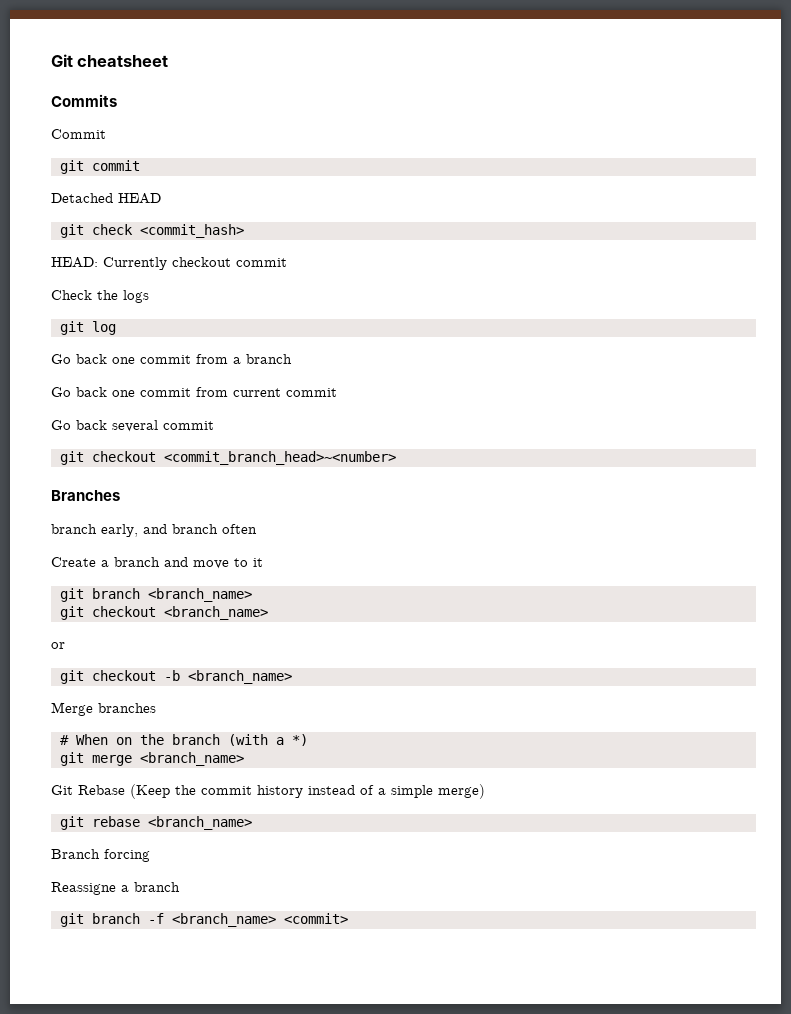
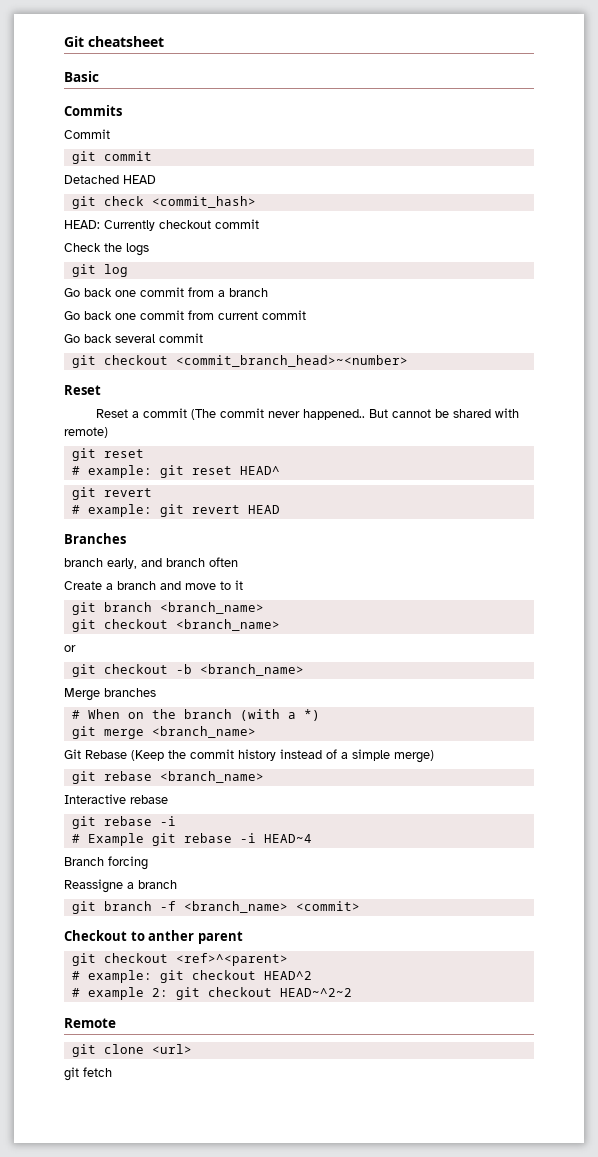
(169, 61) none -> [64,71,99,82] // Basic
(396, 458) none -> [64,385,101,395] [96,408,520,420] [64,427,108,438] [71,448,144,461] [71,465,280,478] [71,487,152,500] [71,504,280,517] // Reset // Reset a commit (The commit never happened.. But cannot be shared with remote) // git reset // # example: git reset HEAD^ // git revert // # example: git revert HEAD
(252, 823) none -> [64,794,168,804] [71,816,176,829] [71,833,312,846] // Interactive rebase // git rebase -i // # Example git rebase -i HEAD~4
(348, 918) none -> [64,930,243,944] [71,953,288,966] [71,970,312,983] [71,987,352,1000] [64,1018,116,1028] [71,1044,192,1057] [64,1067,112,1081] // Checkout to anther parent // git checkout <ref>^<parent> // # example: git checkout HEAD^2 // # example 2: git checkout HEAD~^2~2 // Remote // git clone <url> // git fetch

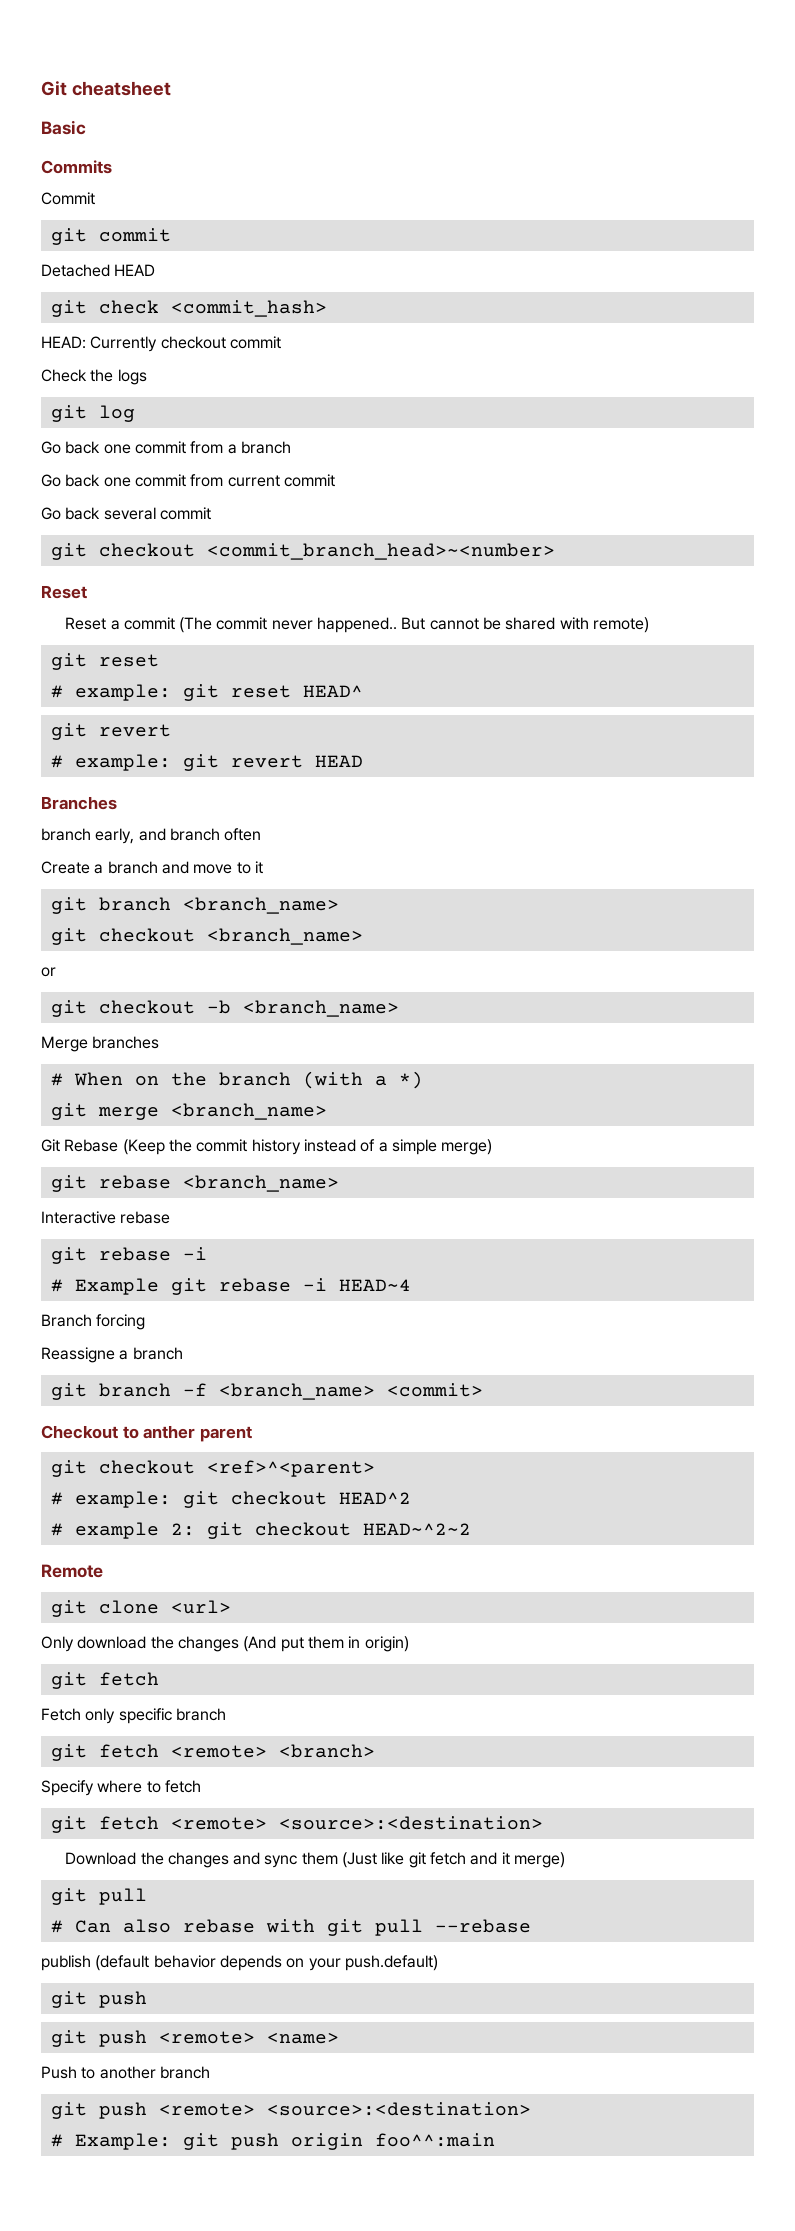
[64,1067,112,1081] git fetch -> [41,1636,409,1652] [50,1672,159,1689] [41,1708,226,1724] [50,1744,375,1761] [41,1780,201,1796] [50,1816,543,1833] [65,1852,566,1868] [50,1888,147,1905] [50,1919,531,1936] [41,1955,438,1971] [50,1991,147,2008] [50,2030,339,2047] [41,2066,210,2079] [50,2102,531,2119] [50,2133,495,2150] Only download the changes (And put them in origin) // git fetch // Fetch only specific branch // git fetch <remote> <branch> // Specify where to fetch // git fetch <remote> <source>:<destination> // Download the changes and sync them (Just like git fetch and it merge) // git pull // # Can also rebase with git pull --rebase // publish (default behavior depends on your push.default) // git push // git push <remote> <name> // Push to another branch // git push <remote> <source>:<destination> // # Example: git push origin foo^^:main

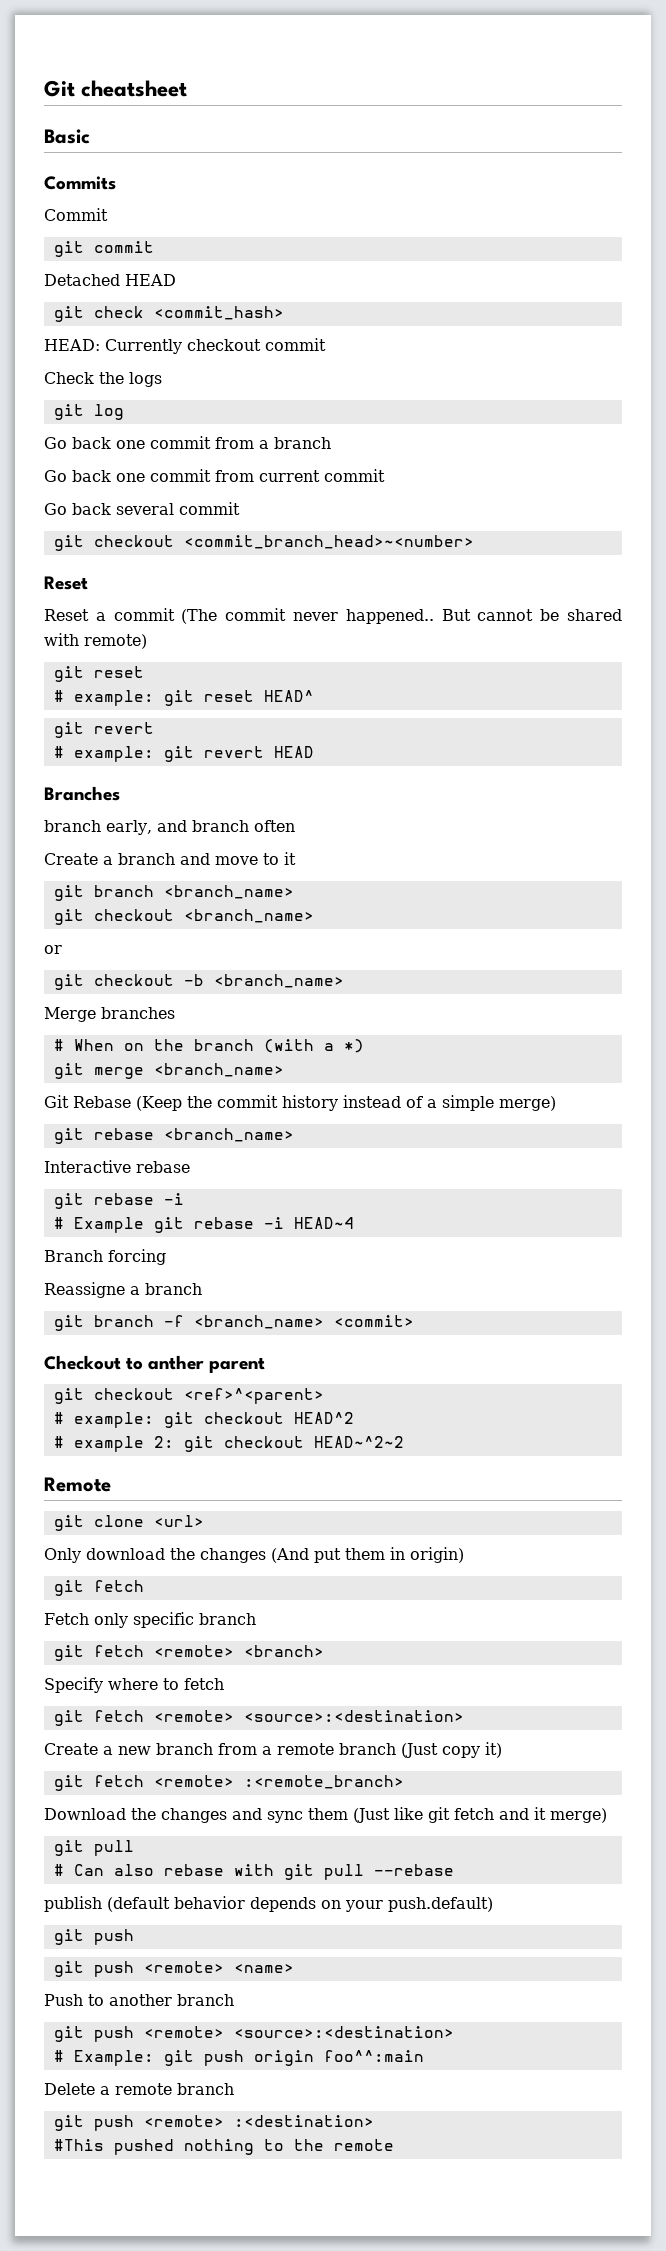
(543, 1823) none -> [44,1742,502,1758] [53,1775,404,1791] // Create a new branch from a remote branch (Just copy it) // git fetch <remote> :<remote_branch>
(495, 2140) none -> [44,2083,234,2095] [53,2115,374,2131] [53,2139,394,2155] // Delete a remote branch // git push <remote> :<destination> // #This pushed nothing to the remote

